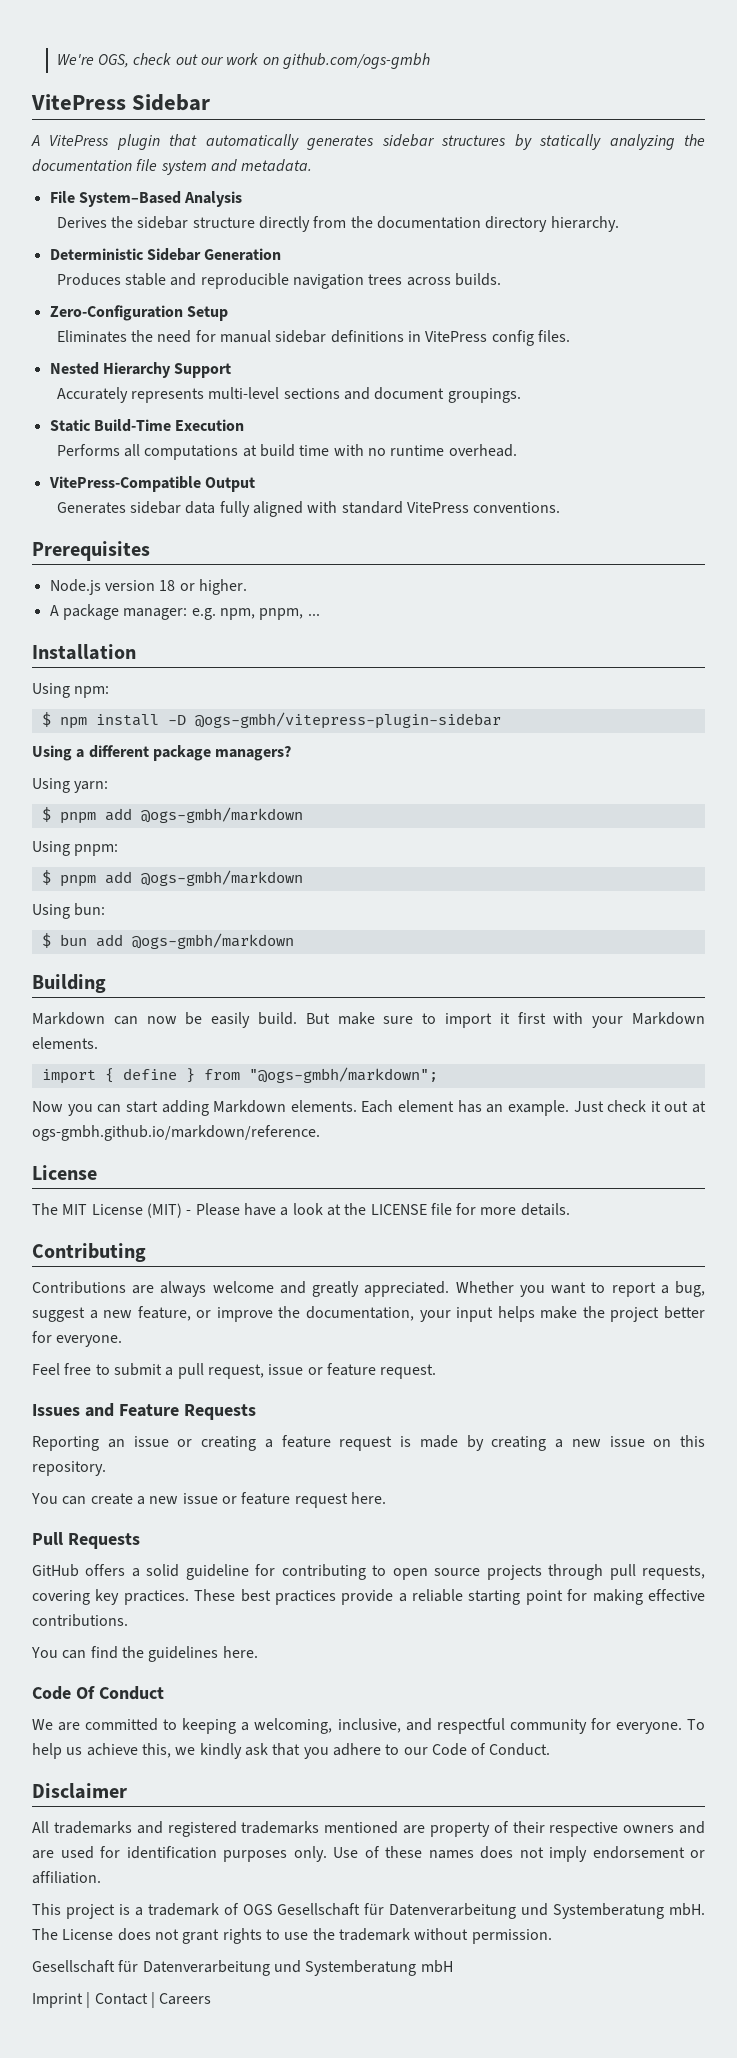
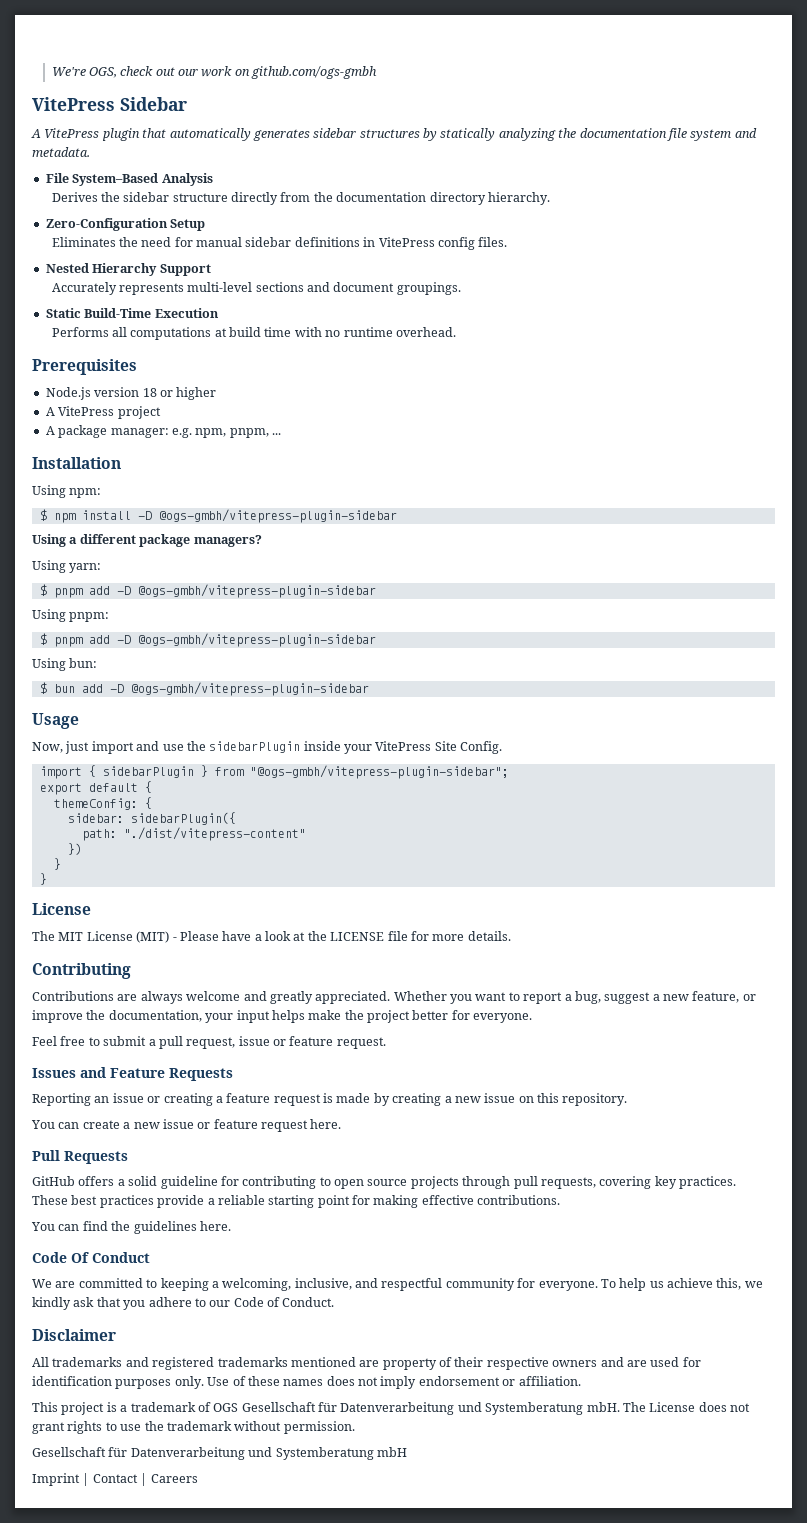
[49,248,282,261] [56,273,501,289] // Deterministic Sidebar Generation // Produces stable and reproducible navigation trees across builds. -> (550, 198) none
[48,476,255,492] [56,501,561,517] // VitePress-Compatible Output // Generates sidebar data fully aligned with standard VitePress conventions. -> (456, 332) none
[198,579,247,595] higher. -> [176,387,217,400] [45,406,161,419] higher // A VitePress project
[140,807,303,823] @ogs-gmbh/markdown -> [116,584,376,598] -D @ogs-gmbh/vitepress-plugin-sidebar
[140,870,303,886] @ogs-gmbh/markdown -> [116,633,376,647] -D @ogs-gmbh/vitepress-plugin-sidebar
[131,933,294,949] [32,974,106,993] [32,1012,705,1028] [32,1037,98,1049] @ogs-gmbh/markdown // Building // Markdown can now be easily build. But make sure to import it first with your Markdown elements. -> [109,682,369,696] [32,713,79,729] [32,741,503,754] -D @ogs-gmbh/vitepress-plugin-sidebar // Usage // Now, just import and use the sidebarPlugin inside your VitePress Site Config.
[122,1068,177,1080] define -> [102,766,194,778] sidebarPlugin
[248,1067,438,1083] [32,1100,706,1116] [32,1125,320,1141] "@ogs-gmbh/markdown"; // Now you can start adding Markdown elements. Each element has an example. Just check it out at ogs-gmbh.github.io/markdown/reference. -> [249,765,509,779] [39,781,152,795] [53,797,152,810] [67,812,236,825] [81,827,306,841] [67,843,82,855] [53,858,61,870] [39,873,47,885] "@ogs-gmbh/vitepress-plugin-sidebar"; // export default { // themeConfig: { // sidebar: sidebarPlugin({ // path: "./dist/vitepress-content" // }) // } // }

